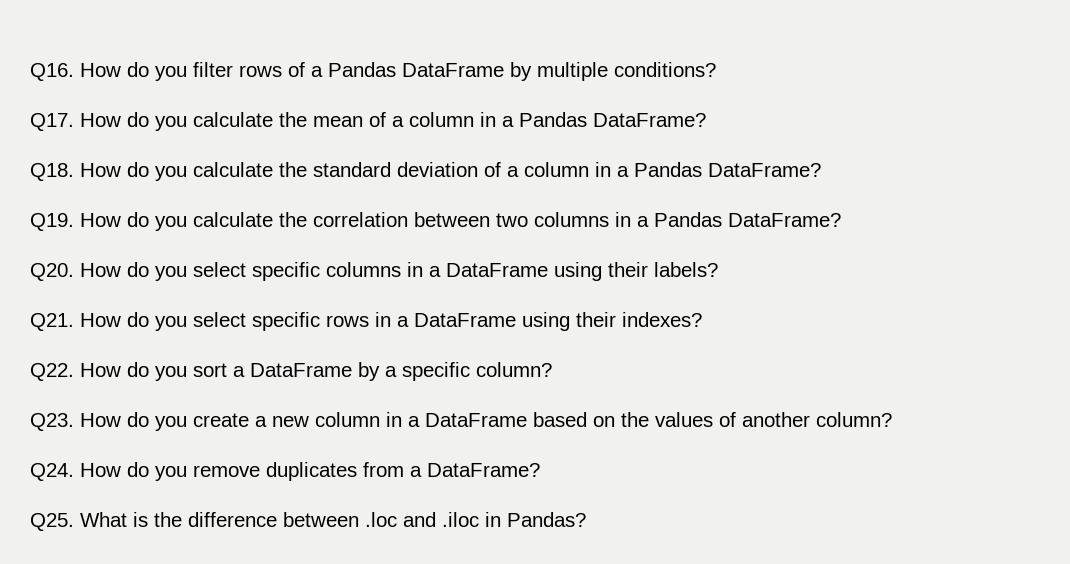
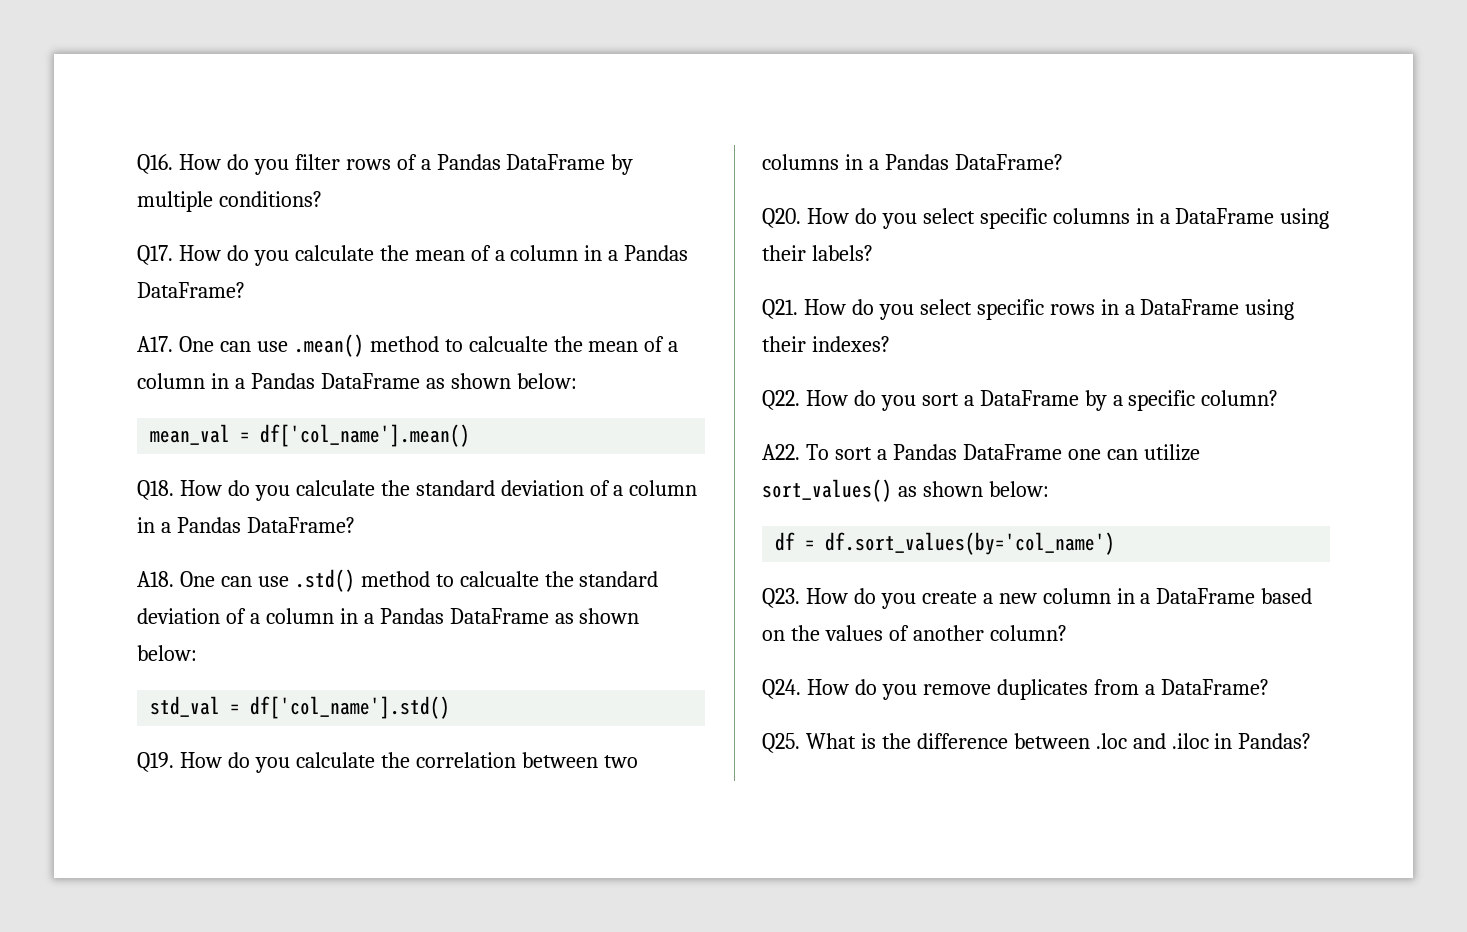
(706, 120) none -> [137,334,679,357] [137,373,577,389] [150,424,471,447] // A17. One can use .mean() method to calcualte the mean of a column in a Pandas DataFrame as shown below: // mean_val = df['col_name'].mean()
(821, 170) none -> [137,569,659,592] [137,608,640,624] [137,645,197,661] [150,696,451,719] // A18. One can use .std() method to calcualte the standard deviation of a column in a Pandas DataFrame as shown below: // std_val = df['col_name'].std()
(552, 369) none -> [762,444,1200,461] [762,479,1049,502] [775,532,1116,555] // A22. To sort a Pandas DataFrame one can utilize sort_values() as shown below: // df = df.sort_values(by='col_name')

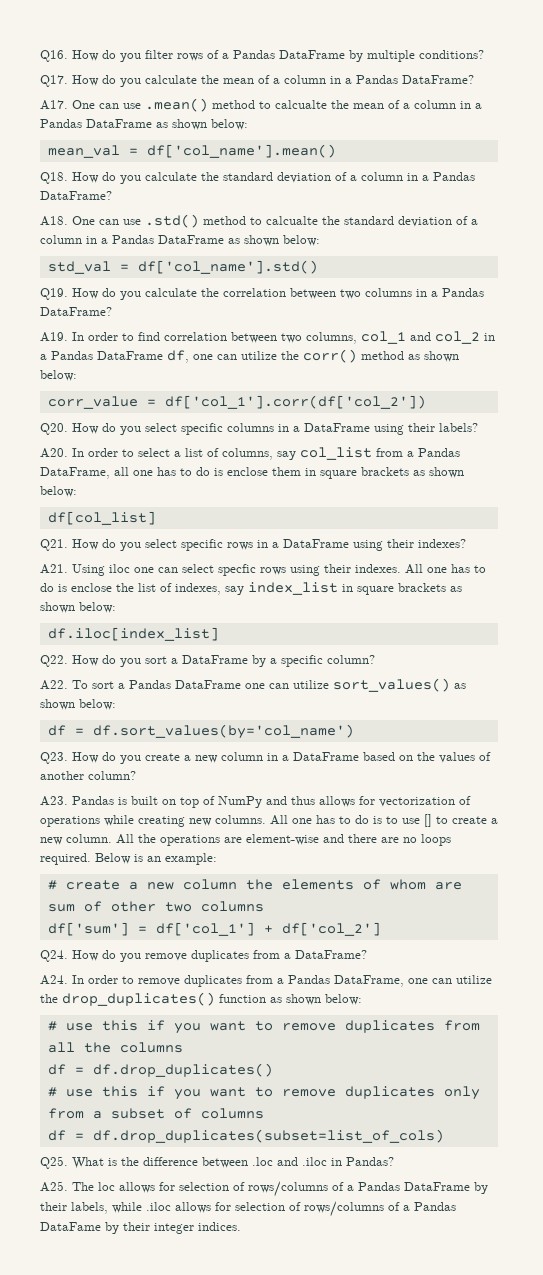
(1063, 162) none -> [40,331,495,344] [40,349,459,363] [40,370,77,381] [47,395,426,409] // A19. In order to find correlation between two columns, col_1 and col_2 in a Pandas DataFrame df, one can utilize the corr() method as shown below: // corr_value = df['col_1'].corr(df['col_2'])
(873, 253) none -> [40,447,460,460] [40,467,464,479] [40,486,77,497] [47,511,156,525] // A20. In order to select a list of columns, say col_list from a Pandas DataFrame, all one has to do is enclose them in square brackets as shown below: // df[col_list]
(890, 344) none -> [40,564,486,576] [40,582,462,595] [40,602,116,613] [47,627,219,641] // A21. Using iloc one can select specfic rows using their indexes. All one has to do is enclose the list of indexes, say index_list in square brackets as shown below: // df.iloc[index_list]
(1067, 633) none -> [40,796,471,808] [40,814,498,827] [40,834,451,846] [40,853,217,865] [47,879,462,890] [47,901,264,912] [47,922,381,936] // A23. Pandas is built on top of NumPy and thus allows for vectorization of operations while creating new columns. All one has to do is to use [] to create a new column. All the operations are element-wise and there are no loops required. Below is an example: // # create a new column the elements of whom are sum of other two columns // df['sum'] = df['col_1'] + df['col_2']
(1269, 687) none -> [40,975,492,987] [40,992,362,1006] [47,1020,480,1034] [47,1042,183,1053] [47,1063,273,1077] [47,1086,480,1100] [47,1108,264,1119] [47,1129,444,1143] // A24. In order to remove duplicates from a Pandas DataFrame, one can utilize the drop_duplicates() function as shown below: // # use this if you want to remove duplicates from all the columns // df = df.drop_duplicates() // # use this if you want to remove duplicates only from a subset of columns // df = df.drop_duplicates(subset=list_of_cols)
(1312, 741) none -> [40,1181,488,1197] [40,1201,456,1217] [40,1222,241,1234] // A25. The loc allows for selection of rows/columns of a Pandas DataFrame by their labels, while .iloc allows for selection of rows/columns of a Pandas DataFame by their integer indices.

